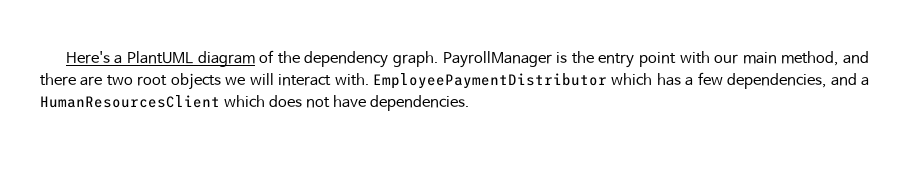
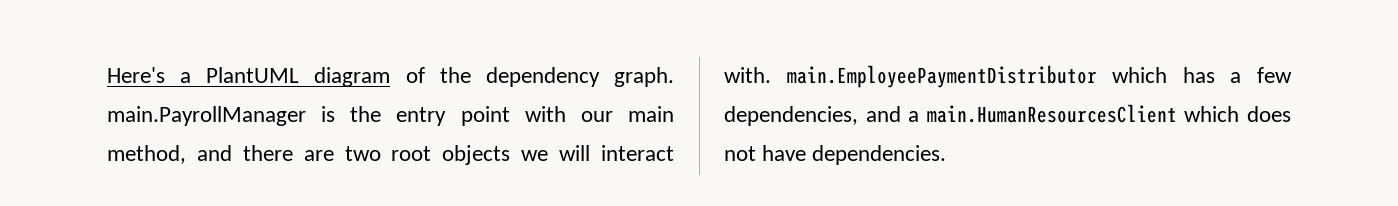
[442,51,552,68] PayrollManager -> [107,106,306,126] main.PayrollManager
[372,73,607,89] EmployeePaymentDistributor -> [786,65,1097,88] main.EmployeePaymentDistributor
[40,95,220,108] HumanResourcesClient -> [926,104,1177,123] main.HumanResourcesClient

